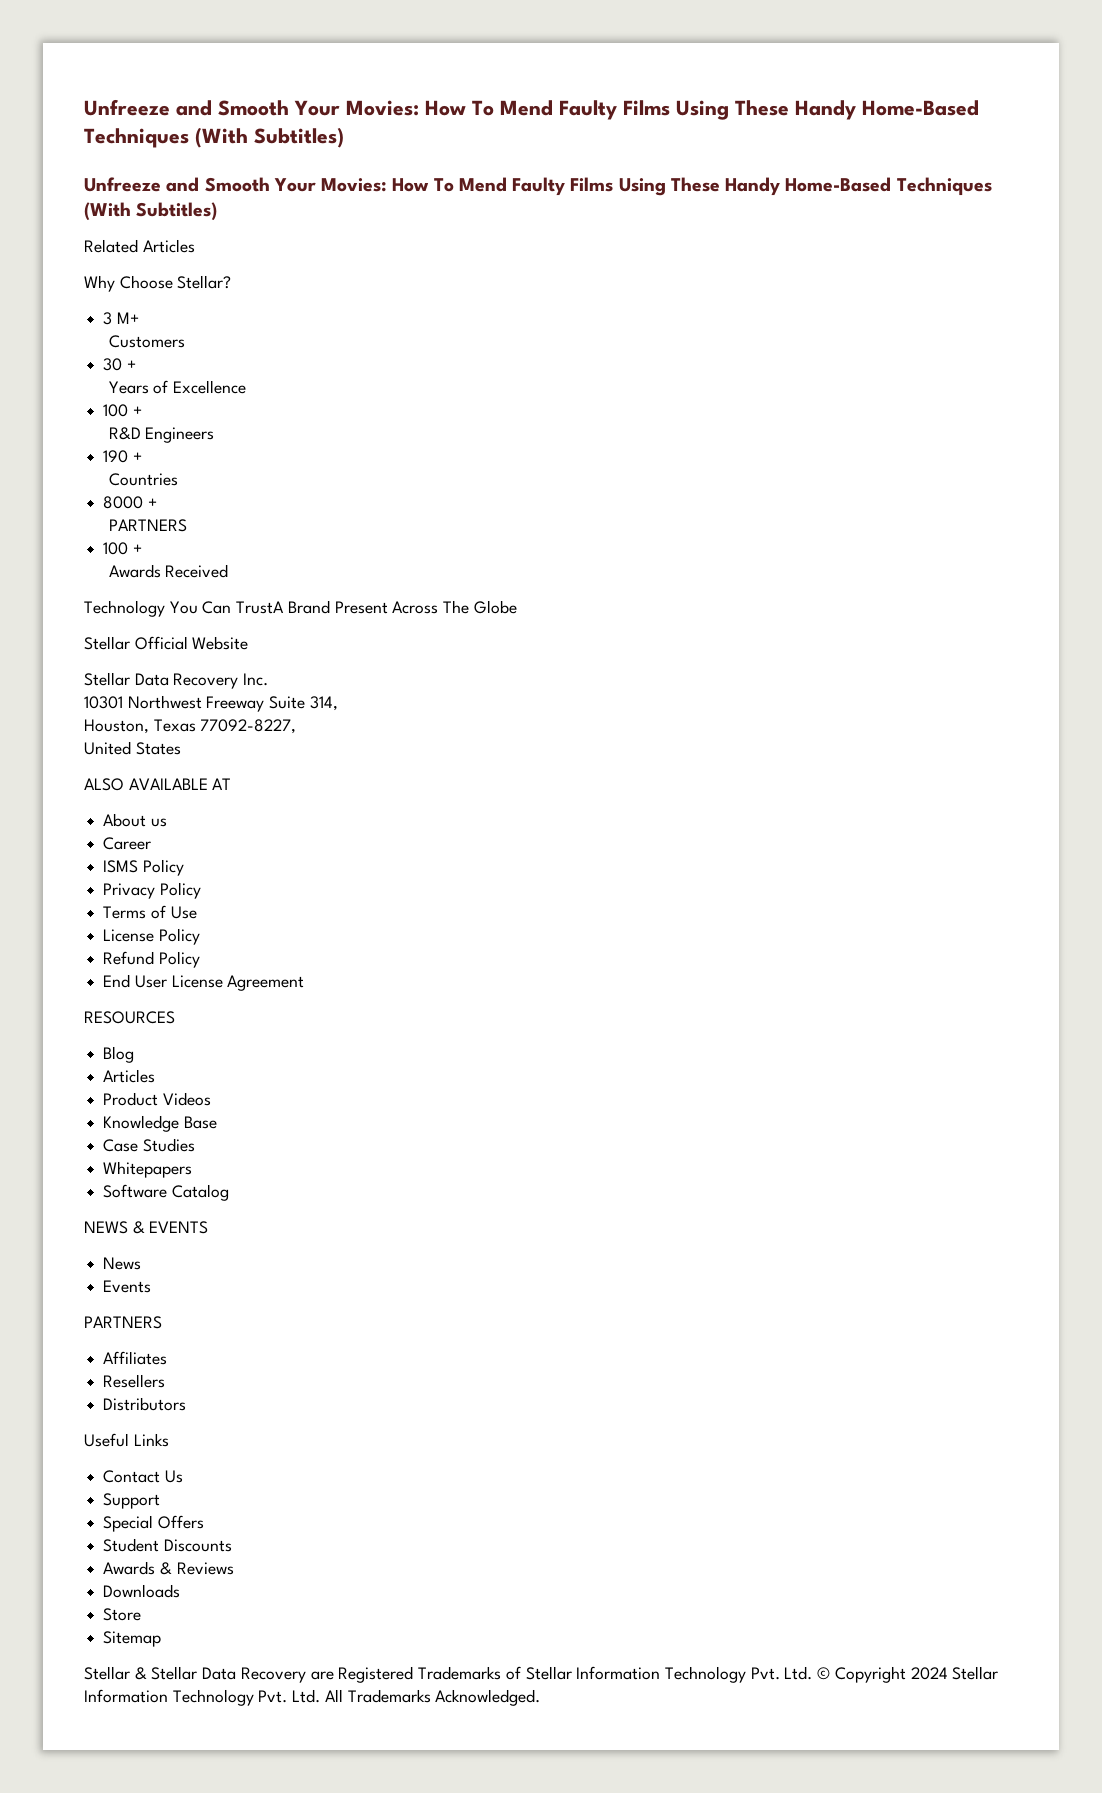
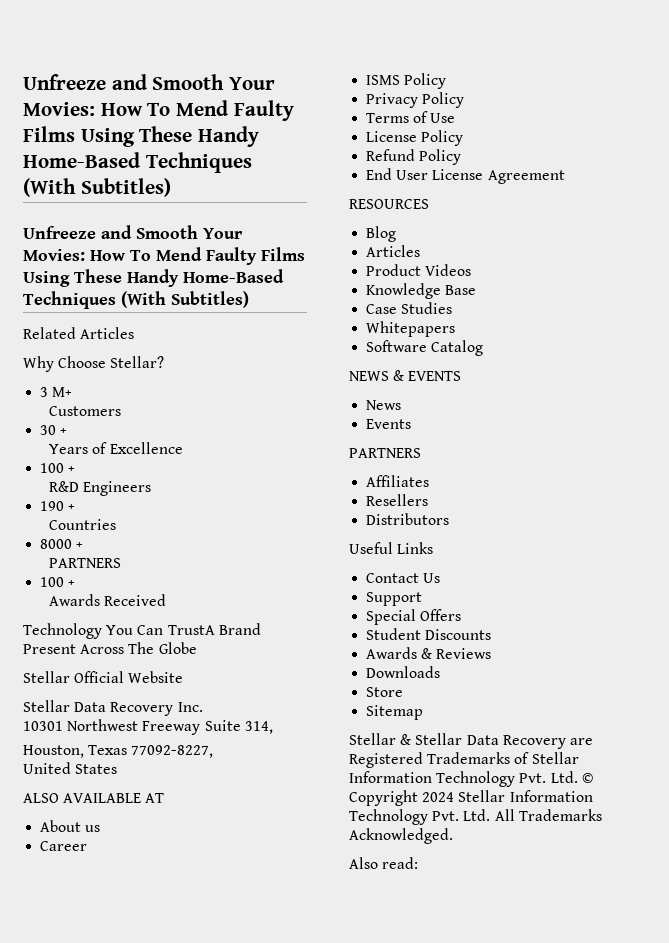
(541, 1697) none -> [349,857,419,869] // Also read:

